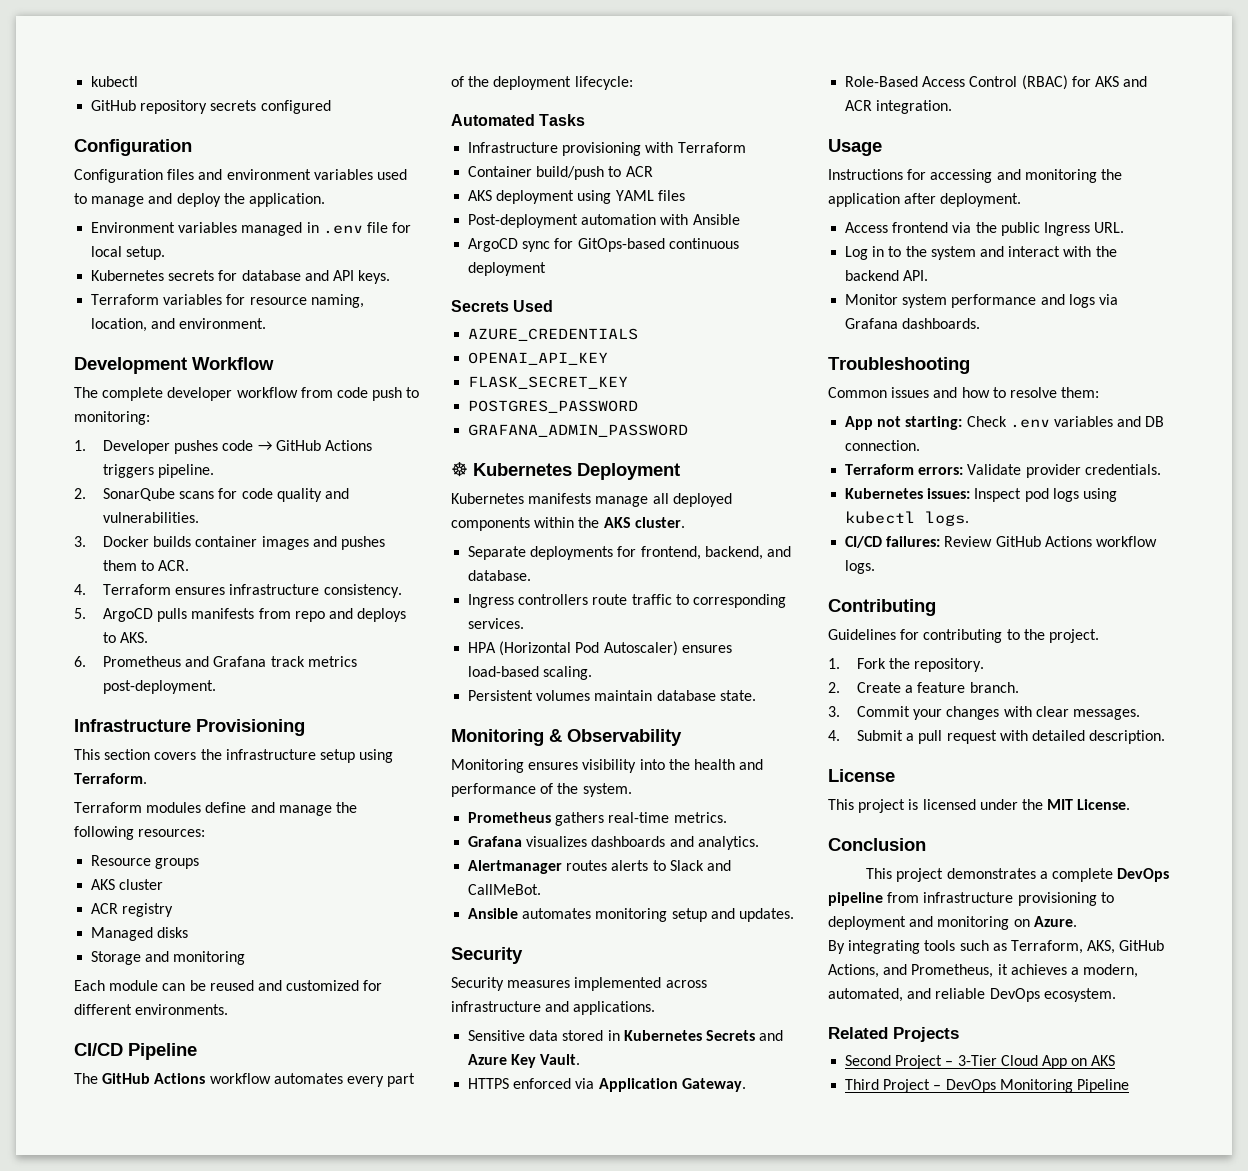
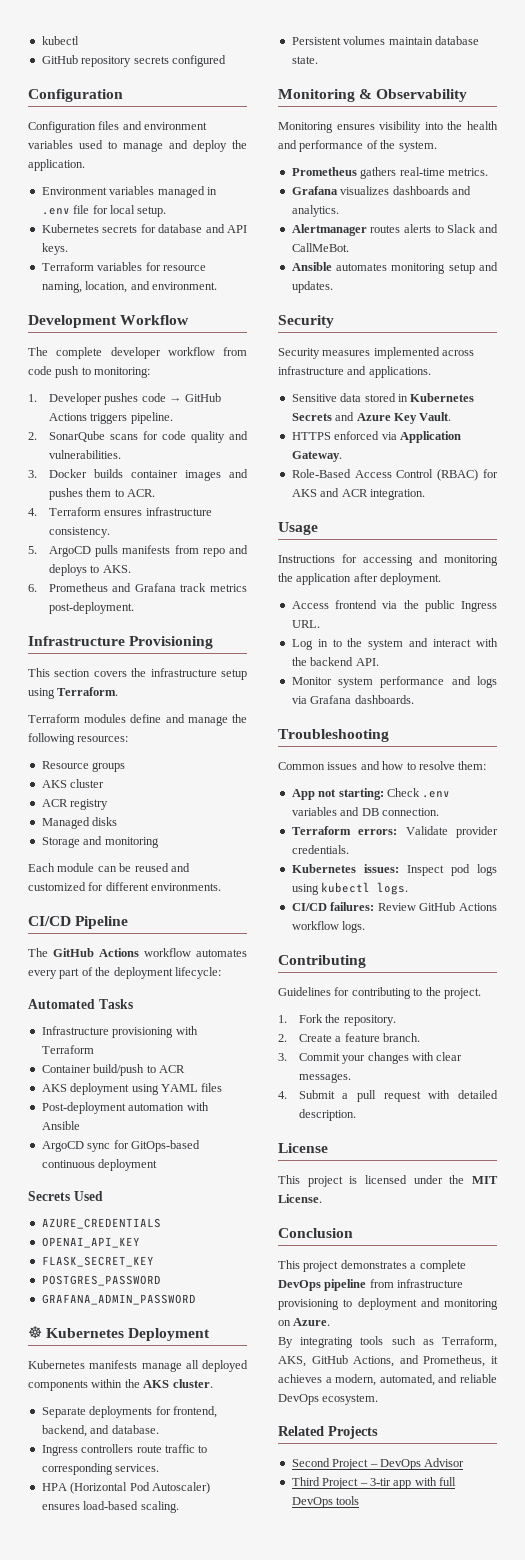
[957,1055,1116,1069] [845,1079,1129,1093] 3-Tier Cloud App on AKS // Third Project – DevOps Monitoring Pipeline -> [379,1458,465,1470] [291,1477,456,1489] [291,1496,360,1508] DevOps Advisor // Third Project – 3-tir app with full DevOps tools

